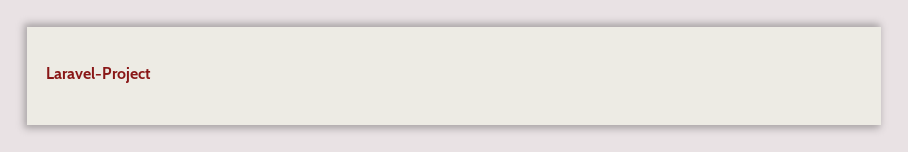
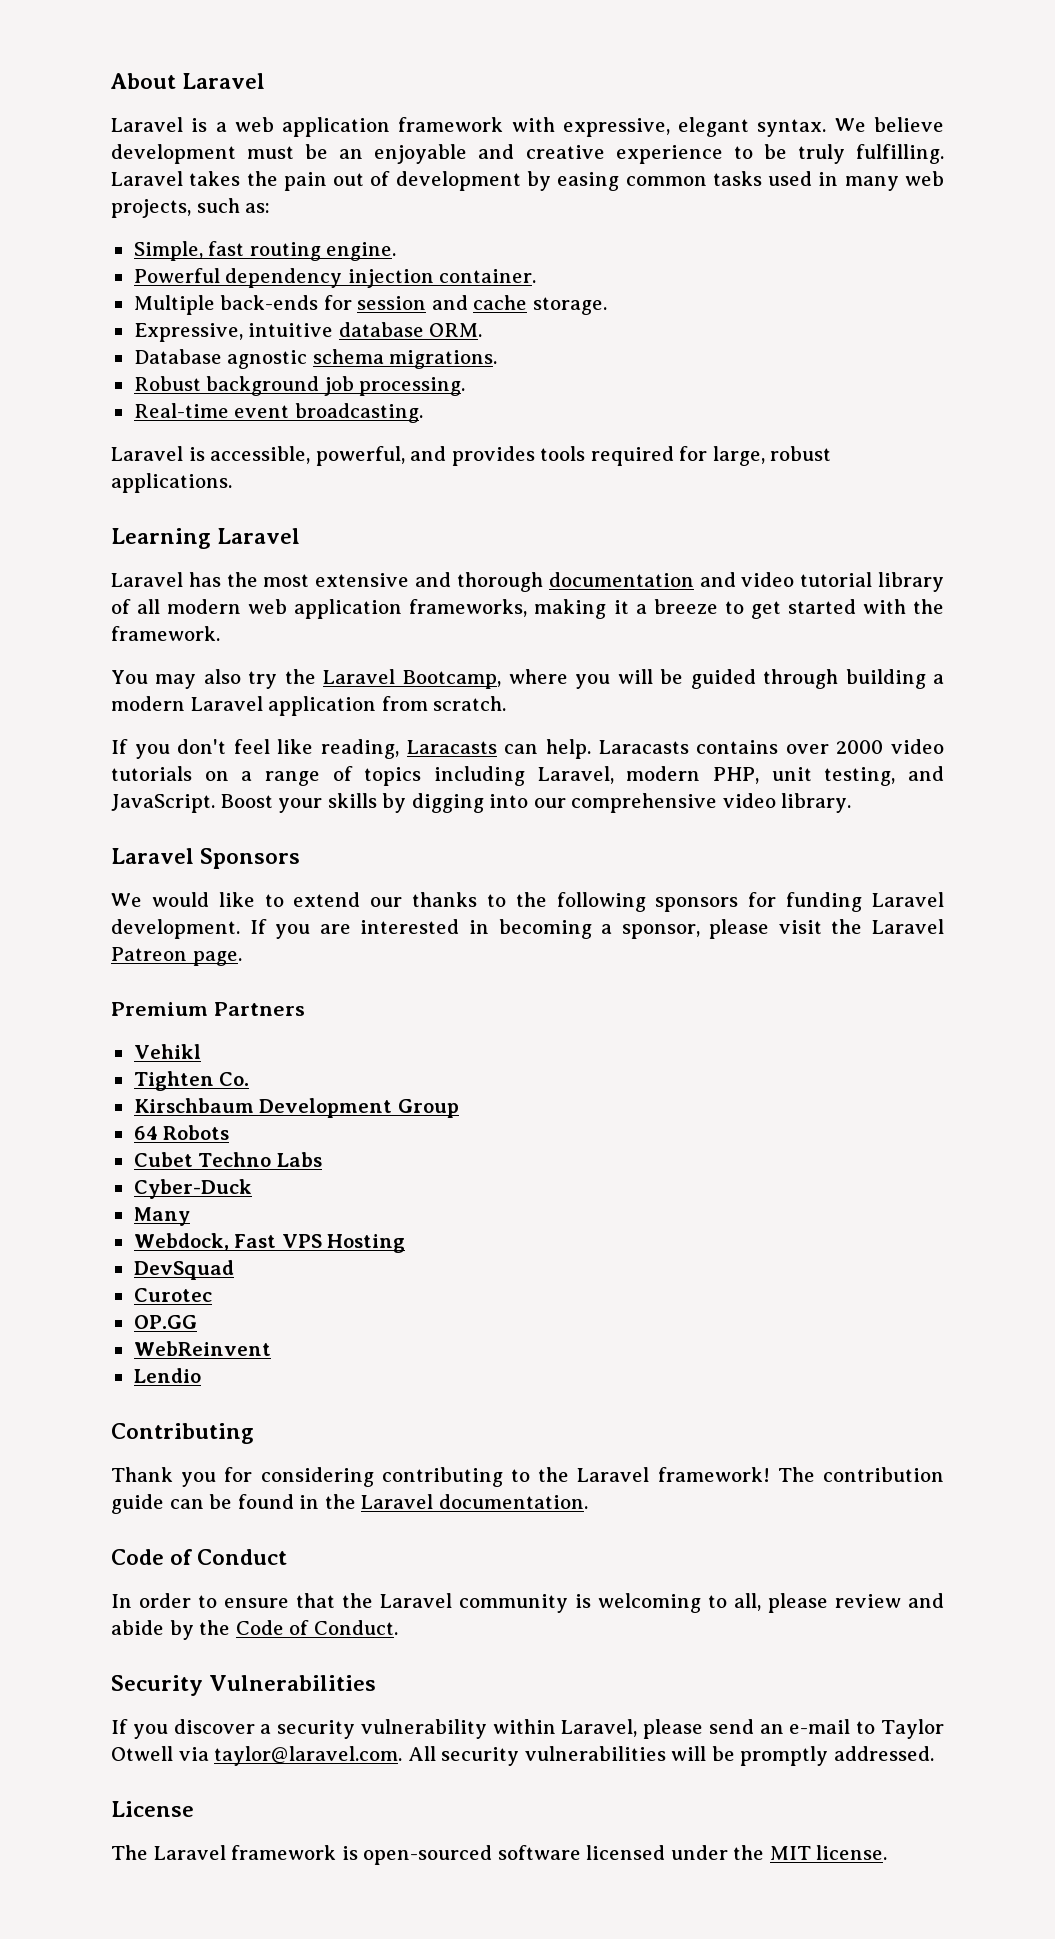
[46,67,151,83] Laravel-Project -> [110,73,266,89] [111,117,945,137] [111,144,944,164] [111,171,945,191] [111,198,271,218] [133,241,397,261] [133,268,537,288] [133,295,607,315] [133,322,483,342] [133,349,498,369] [133,376,466,396] [133,403,423,423] [111,446,832,466] [111,473,232,493] [111,528,301,549] [111,572,945,592] [111,599,944,619] [111,626,220,641] [111,669,944,689] [111,696,507,716] [111,739,945,759] [111,766,944,786] [111,793,852,813] [111,848,301,869] [111,892,945,912] [111,919,945,939] [111,947,242,966] [111,1002,305,1016] [133,1044,201,1059] [133,1071,250,1091] [133,1098,459,1118] [133,1125,230,1140] [133,1152,322,1167] [133,1179,252,1199] [133,1207,190,1226] [133,1233,406,1253] [133,1260,234,1280] [133,1288,212,1302] [133,1315,197,1329] [133,1341,271,1356] [133,1368,201,1383] [111,1423,254,1444] [111,1467,945,1487] [111,1494,588,1514] [111,1549,288,1565] [111,1593,944,1613] [111,1620,398,1640] [111,1675,377,1696] [111,1719,945,1739] [111,1746,934,1766] [111,1801,194,1817] [111,1845,888,1865] About Laravel // Laravel is a web application framework with expressive, elegant syntax. We believe development must be an enjoyable and creative experience to be truly fulfilling. Laravel takes the pain out of development by easing common tasks used in many web projects, such as: // Simple, fast routing engine. // Powerful dependency injection container. // Multiple back-ends for session and cache storage. // Expressive, intuitive database ORM. // Database agnostic schema migrations. // Robust background job processing. // Real-time event broadcasting. // Laravel is accessible, powerful, and provides tools required for large, robust applications. // Learning Laravel // Laravel has the most extensive and thorough documentation and video tutorial library of all modern web application frameworks, making it a breeze to get started with the framework. // You may also try the Laravel Bootcamp, where you will be guided through building a modern Laravel application from scratch. // If you don't feel like reading, Laracasts can help. Laracasts contains over 2000 video tutorials on a range of topics including Laravel, modern PHP, unit testing, and JavaScript. Boost your skills by digging into our comprehensive video library. // Laravel Sponsors // We would like to extend our thanks to the following sponsors for funding Laravel development. If you are interested in becoming a sponsor, please visit the Laravel Patreon page. // Premium Partners // Vehikl // Tighten Co. // Kirschbaum Development Group // 64 Robots // Cubet Techno Labs // Cyber-Duck // Many // Webdock, Fast VPS Hosting // DevSquad // Curotec // OP.GG // WebReinvent // Lendio // Contributing // Thank you for considering contributing to the Laravel framework! The contribution guide can be found in the Laravel documentation. // Code of Conduct // In order to ensure that the Laravel community is welcoming to all, please review and abide by the Code of Conduct. // Security Vulnerabilities // If you discover a security vulnerability within Laravel, please send an e-mail to Taylor Otwell via taylor@laravel.com. All security vulnerabilities will be promptly addressed. // License // The Laravel framework is open-sourced software licensed under the MIT license.

